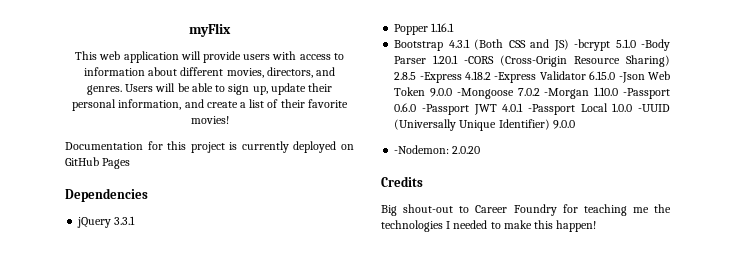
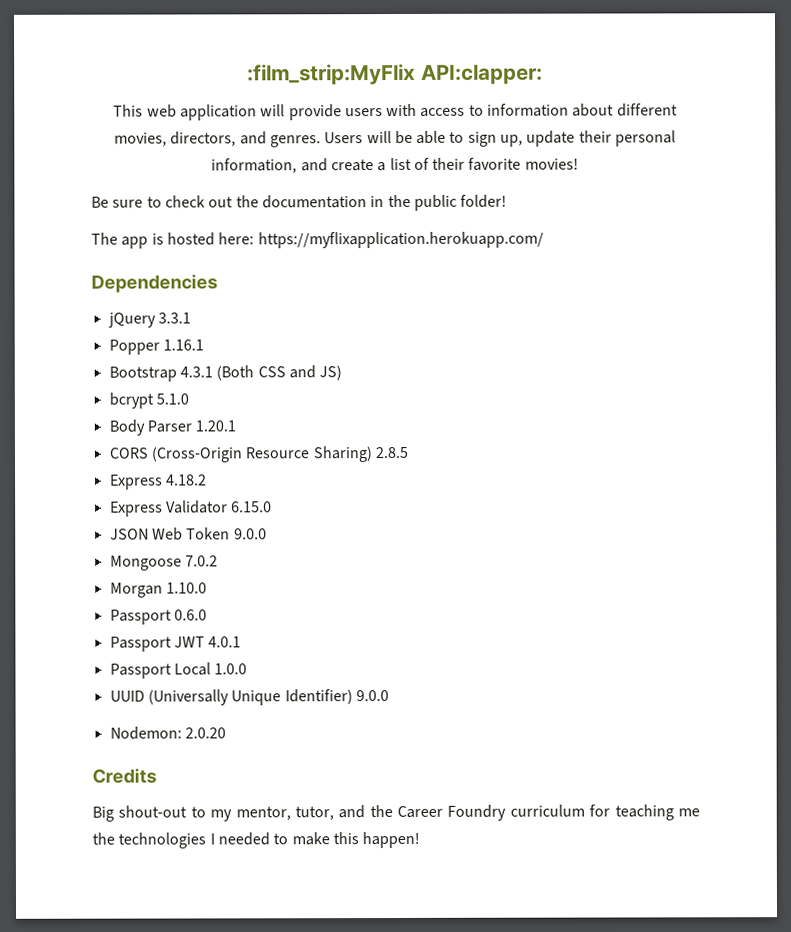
[189,23,231,37] myFlix -> [247,63,543,86] :film_strip:MyFlix API:clapper:
[65,141,354,153] [65,157,131,169] Documentation for this project is currently deployed on GitHub Pages -> [91,194,508,211] [91,231,544,249] Be sure to check out the documentation in the public folder! // The app is hosted here: https://myflixapplication.herokuapp.com/
[574,39,611,51] -bcrypt -> [108,392,154,409] // bcrypt
[641,39,670,51] -Body -> [108,419,145,436] // Body
[464,56,495,64] -CORS -> [108,447,148,459] // CORS
[419,72,462,83] -Express -> [109,474,163,490] // Express
[494,72,537,83] -Express -> [109,501,163,517] // Express
[618,72,645,83] -Json -> [109,528,149,540] // JSON
[456,88,514,99] -Mongoose -> [109,555,182,571] // Mongoose
[544,88,590,99] -Morgan -> [109,582,163,598] // Morgan
[623,88,670,99] -Passport -> [109,609,172,625] // Passport
[421,104,469,115] -Passport -> [109,636,172,652] // Passport
[527,104,575,115] -Passport -> [109,663,172,679] // Passport
[638,104,670,112] -UUID -> [109,690,145,702] // UUID
[394,145,450,154] -Nodemon: -> [109,726,182,740] Nodemon:
(470, 209) none -> [210,805,393,822] my mentor, tutor, and the
(557, 210) none -> [509,804,585,817] curriculum

